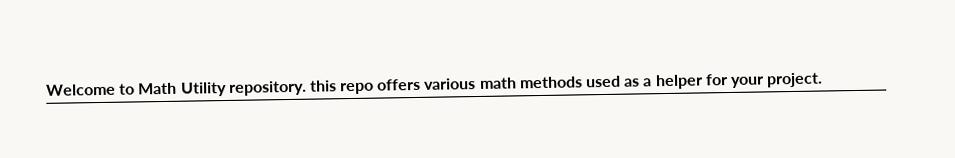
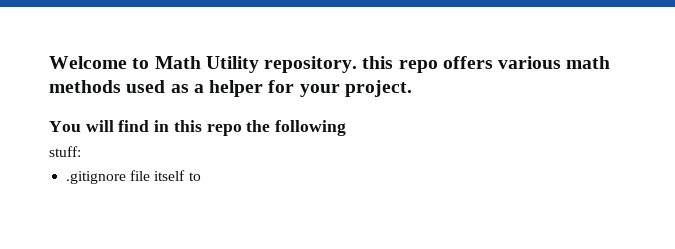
(824, 80) none -> [49,120,347,136] [49,146,81,157] [66,170,201,184] // You will find in this repo the following // stuff: // .gitignore file itself to

